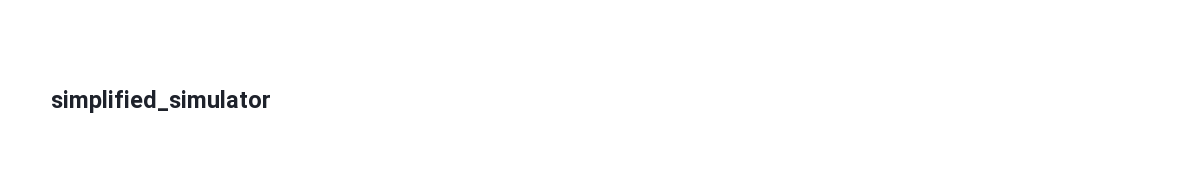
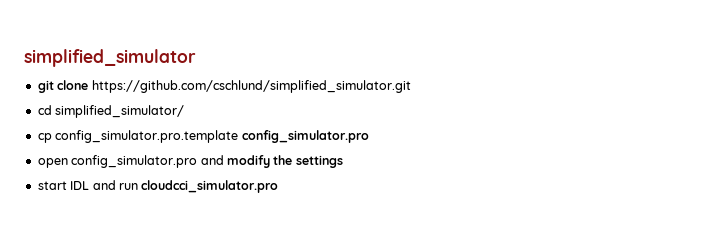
(271, 101) none -> [37,80,411,93] [37,105,185,118] [37,130,369,143] [37,155,343,168] [37,180,279,193] // git clone https://github.com/cschlund/simplified_simulator.git // cd simplified_simulator/ // cp config_simulator.pro.template config_simulator.pro // open config_simulator.pro and modify the settings // start IDL and run cloudcci_simulator.pro

